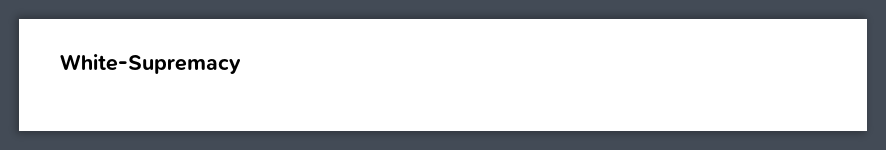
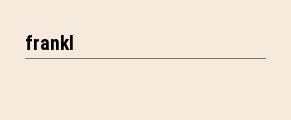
[60,54,241,74] White-Supremacy -> [25,35,74,50] frankl

